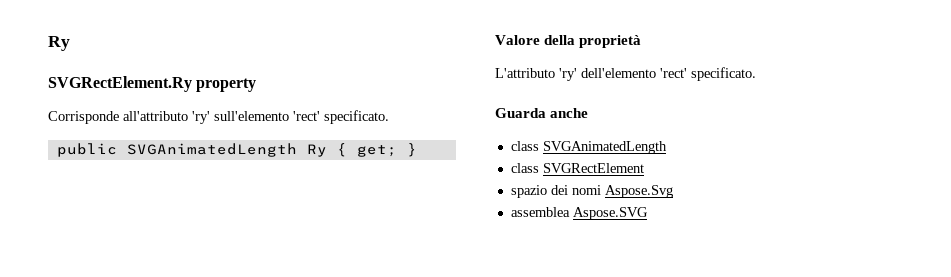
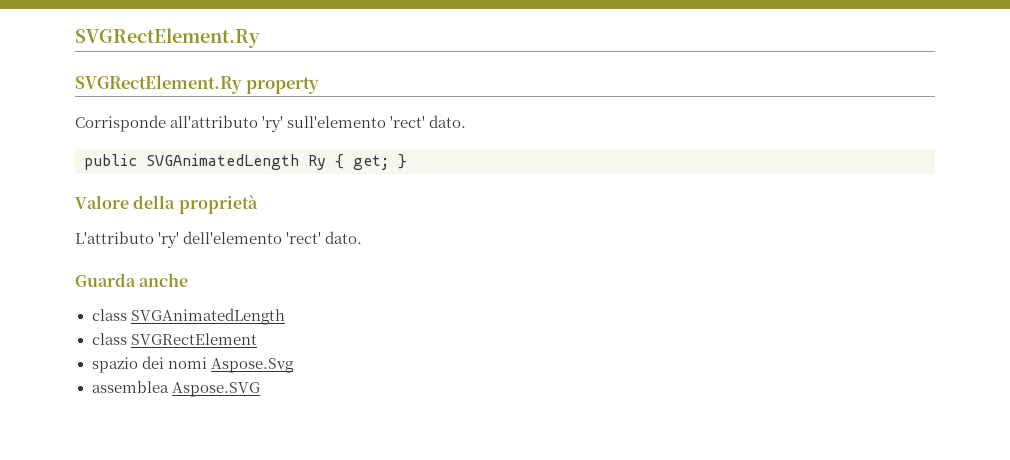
[48,36,70,51] Ry -> [75,28,260,48] SVGRectElement.Ry
[324,110,389,124] specificato. -> [429,115,467,128] dato.
[691,67,756,81] specificato. -> [325,231,363,244] dato.

